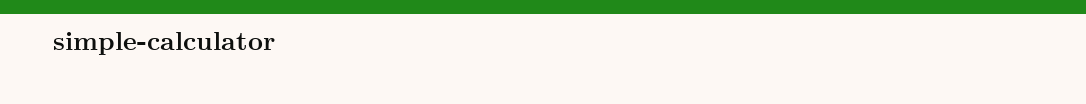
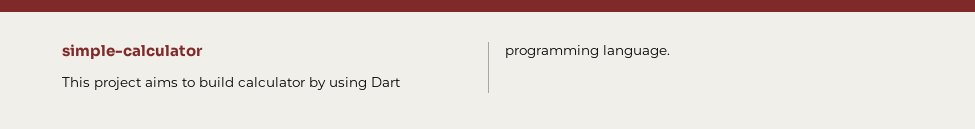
(275, 43) none -> [62,77,401,90] [505,45,670,58] // This project aims to build calculator by using Dart programming language.

